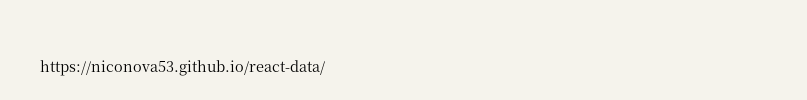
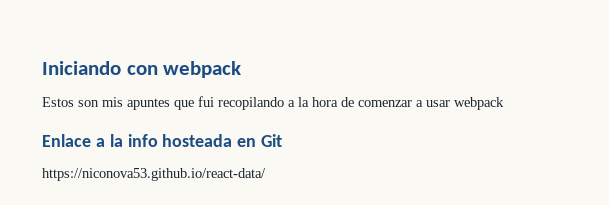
(40, 68) none -> [42,61,242,78] [42,96,504,110] [42,134,283,147] Iniciando con webpack // Estos son mis apuntes que fui recopilando a la hora de comenzar a usar webpack // Enlace a la info hosteada en Git //

